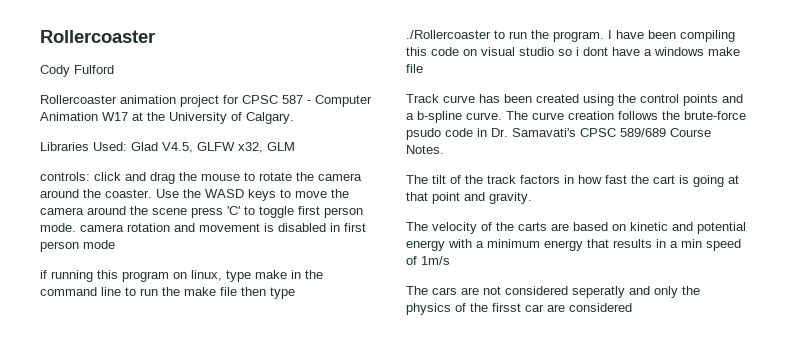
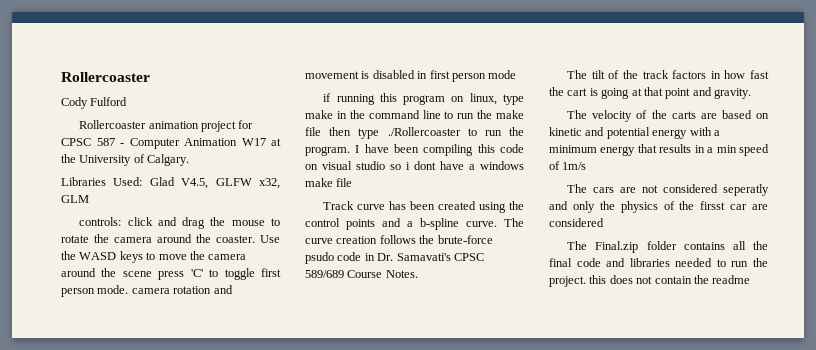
(632, 307) none -> [567,241,768,253] [549,258,768,267] [549,275,751,287] // The Final.zip folder contains all the final code and libraries needed to run the project. this does not contain the readme

